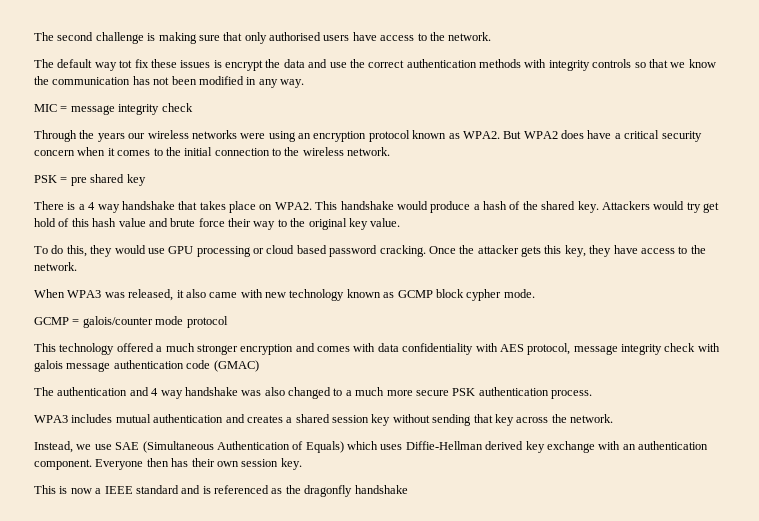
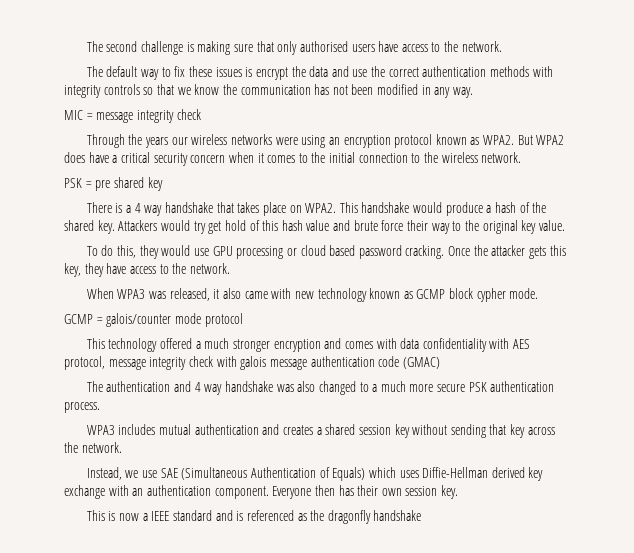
[119,60,133,68] tot -> [161,67,171,77] to

